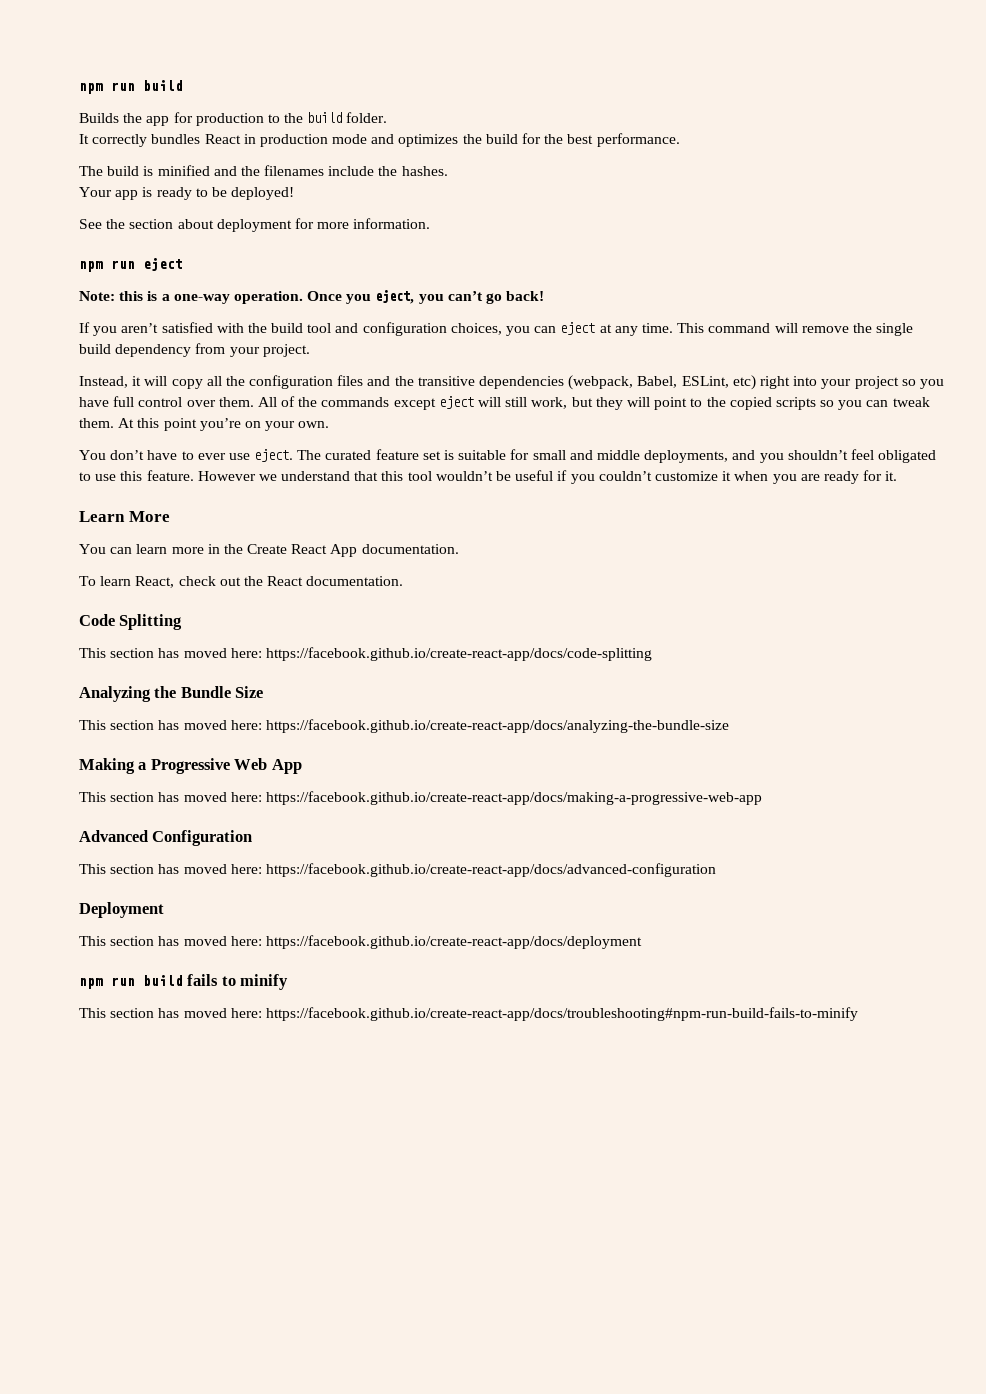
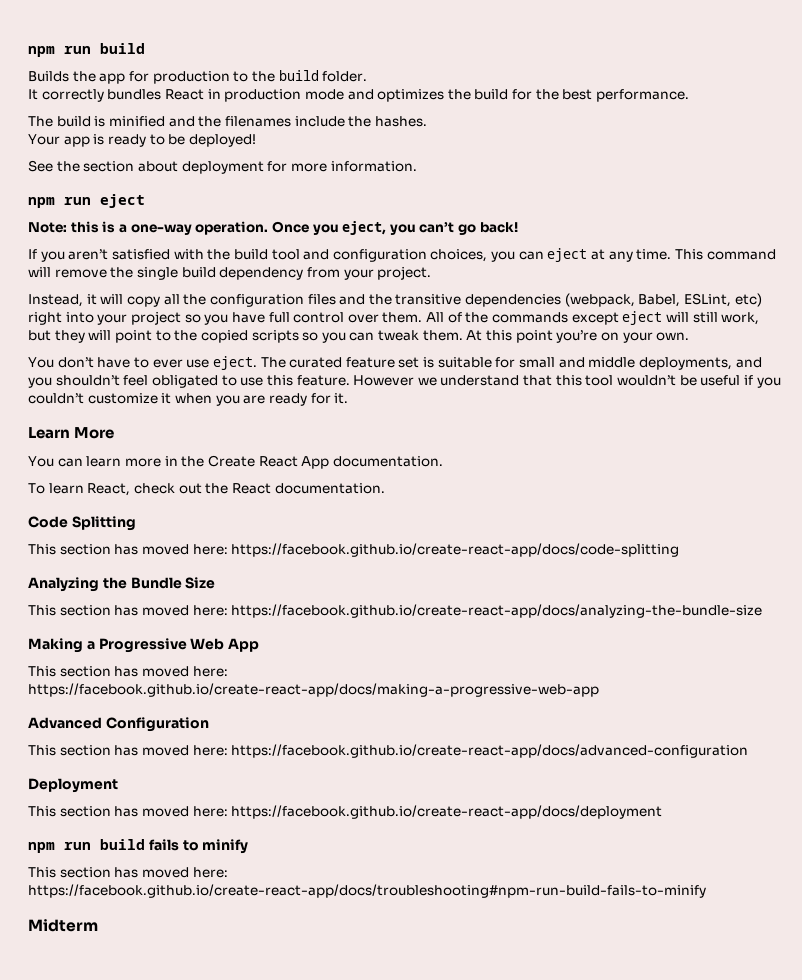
(858, 1014) none -> [28,919,98,932] // Midterm

